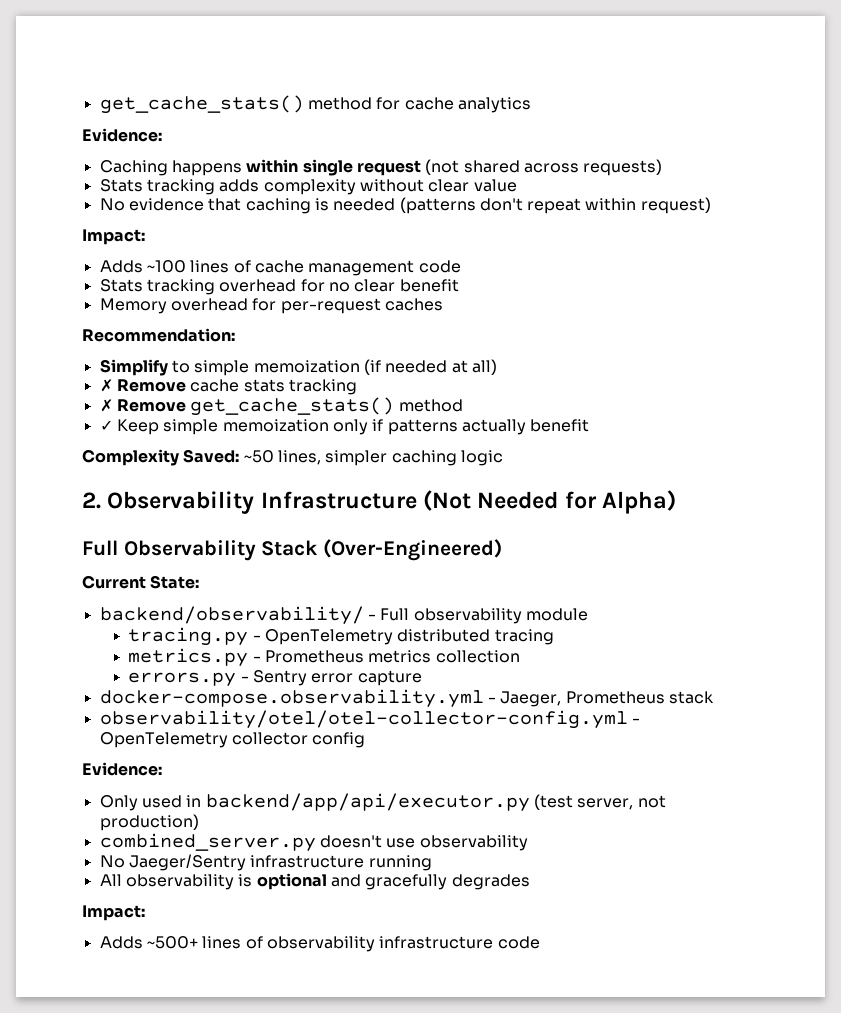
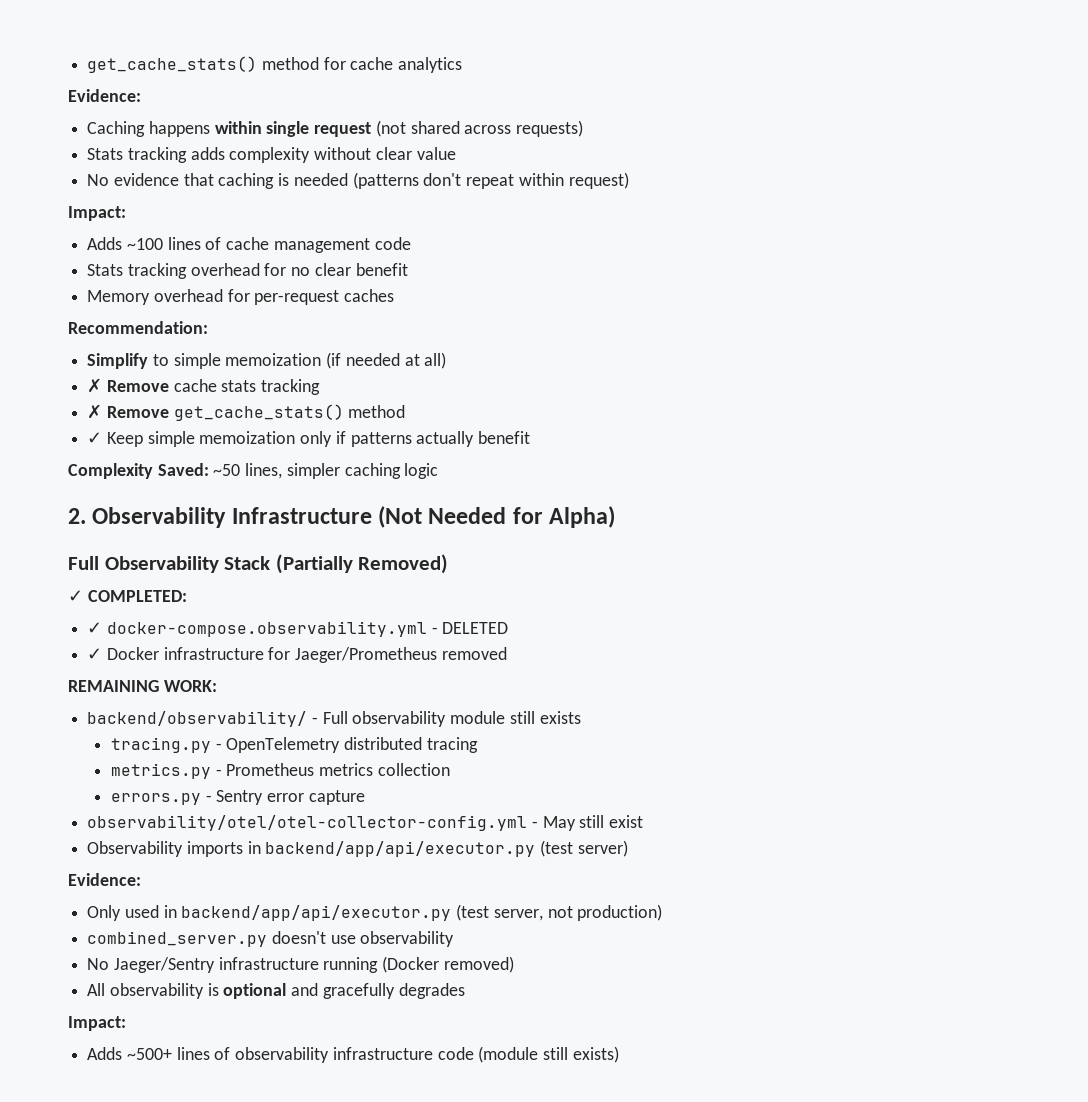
[323,539,503,561] [82,575,200,589] (Over-Engineered) // Current State: -> [275,554,449,574] [68,590,187,602] [87,621,509,637] [87,647,507,663] [68,680,217,692] (Partially Removed) // ✓ COMPLETED: // ✓ docker-compose.observability.yml - DELETED // ✓ Docker infrastructure for Jaeger/Prometheus removed // REMAINING WORK:
(588, 614) none -> [509,711,581,724] still exists
[99,689,714,708] [99,710,640,729] [99,732,366,748] docker-compose.observability.yml - Jaeger, Prometheus stack // observability/otel/otel-collector-config.yml - OpenTelemetry collector config -> [87,815,644,831] [87,840,628,857] observability/otel/otel-collector-config.yml - May still exist // Observability imports in backend/app/api/executor.py (test server)
(432, 863) none -> [382,956,514,973] (Docker removed)
(540, 942) none -> [478,1046,619,1063] (module still exists)

